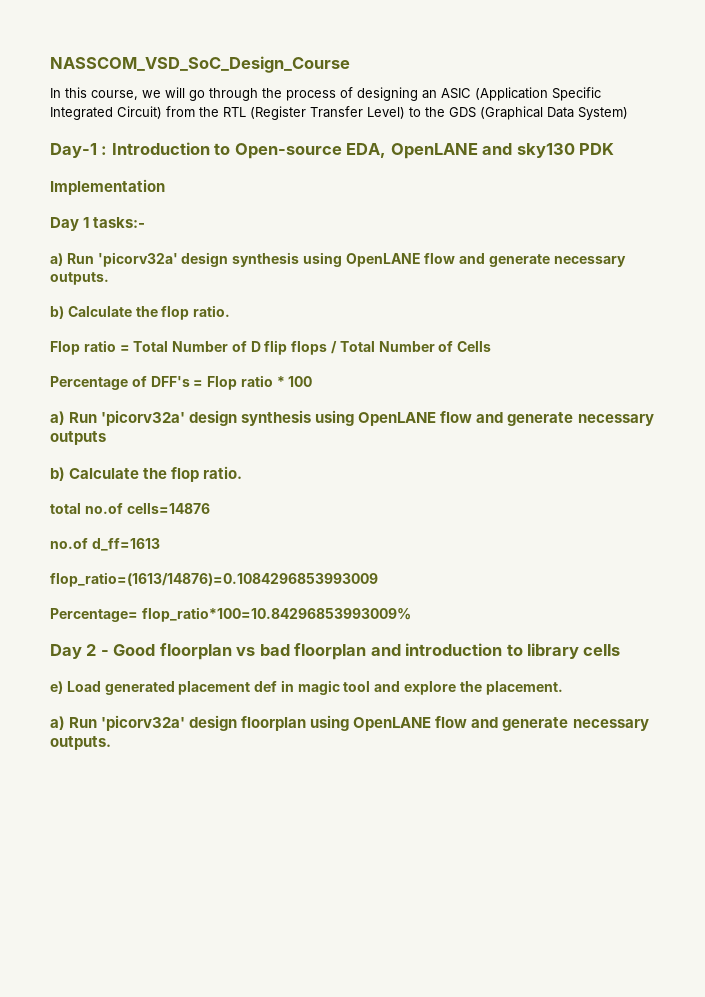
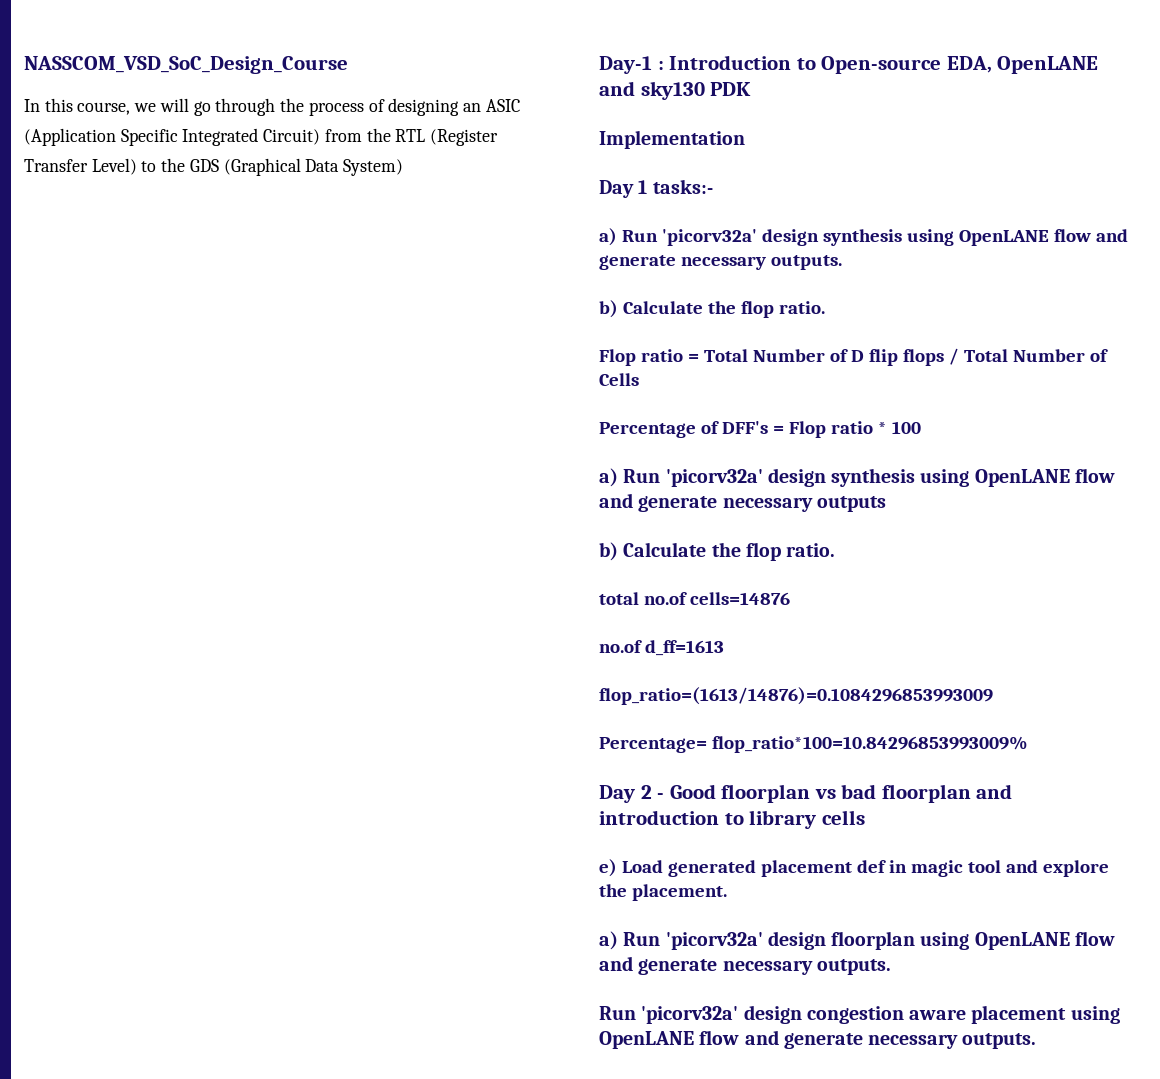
(111, 743) none -> [599,1005,1120,1024] [599,1030,1037,1049] // Run 'picorv32a' design congestion aware placement using OpenLANE flow and generate necessary outputs.

